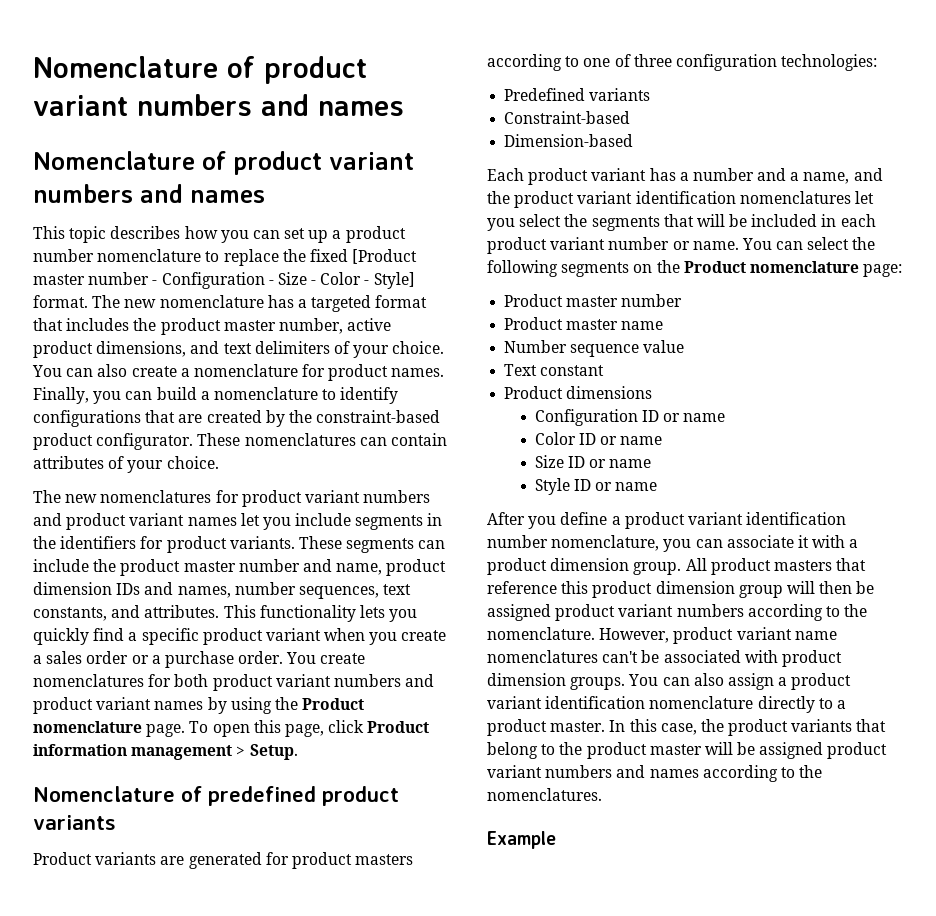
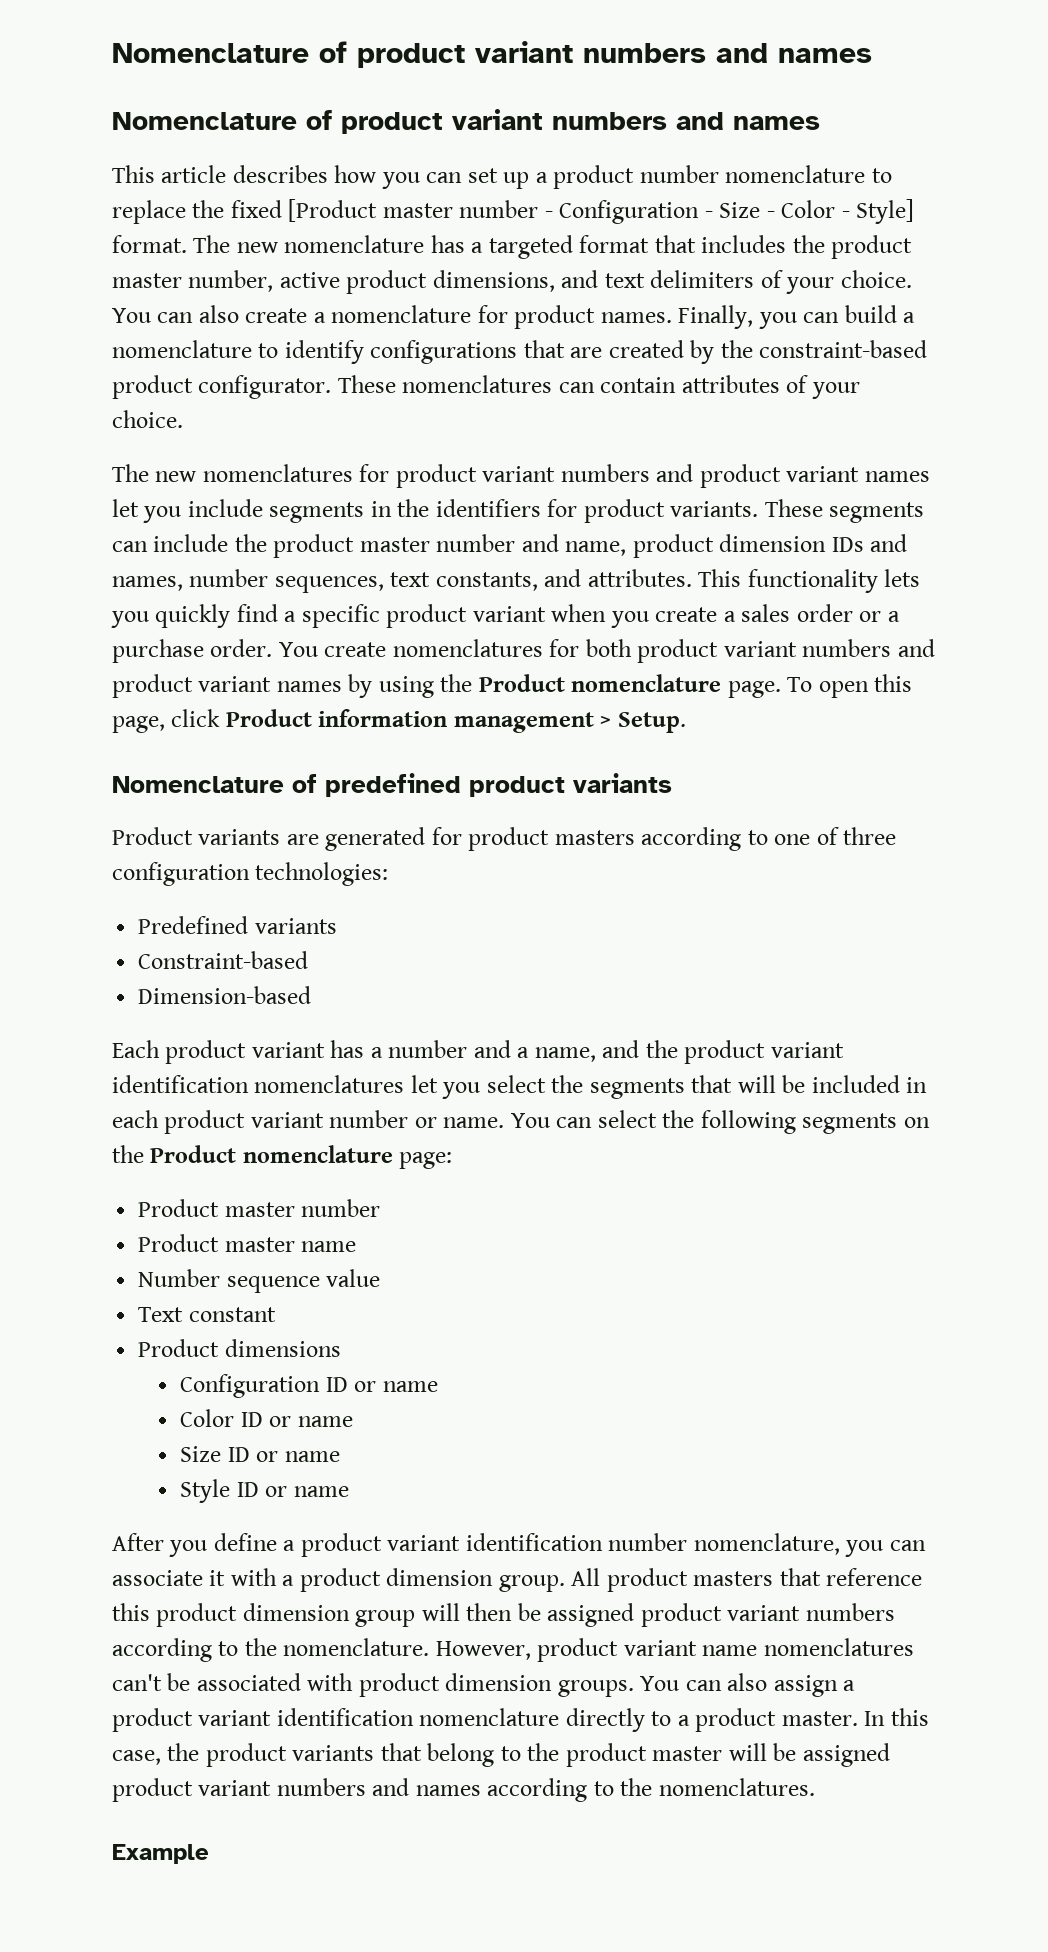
[69,226,107,243] topic -> [161,165,227,183] article

